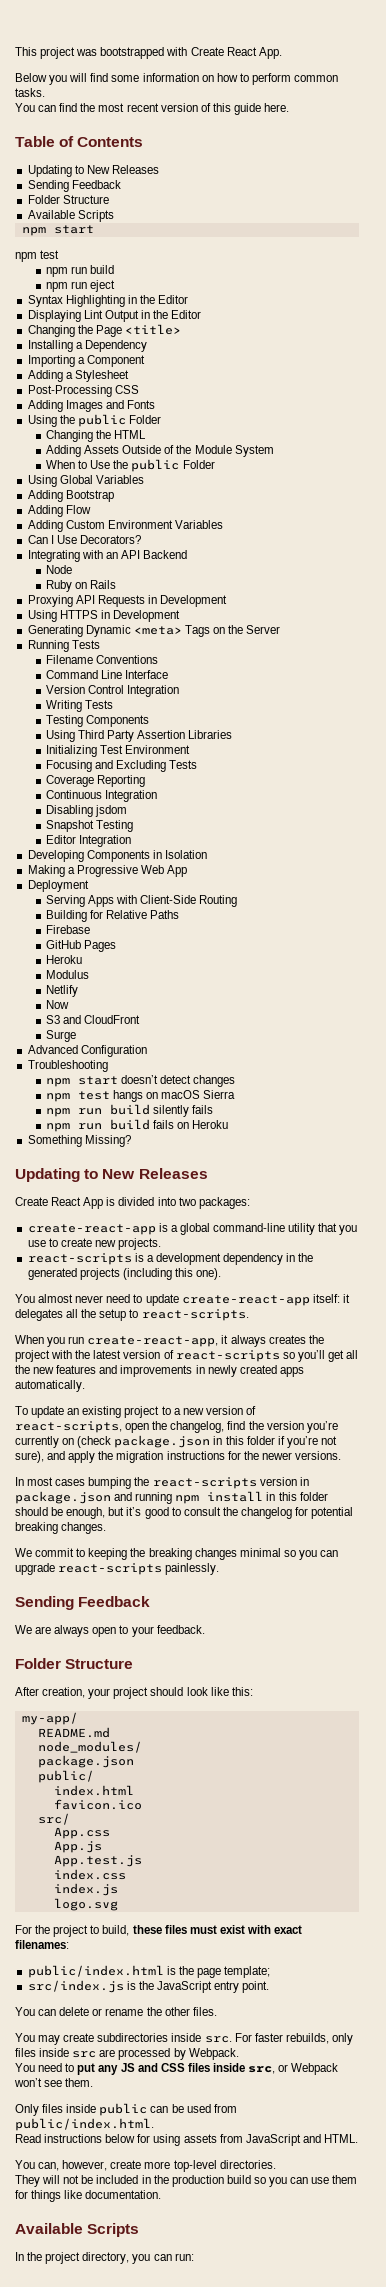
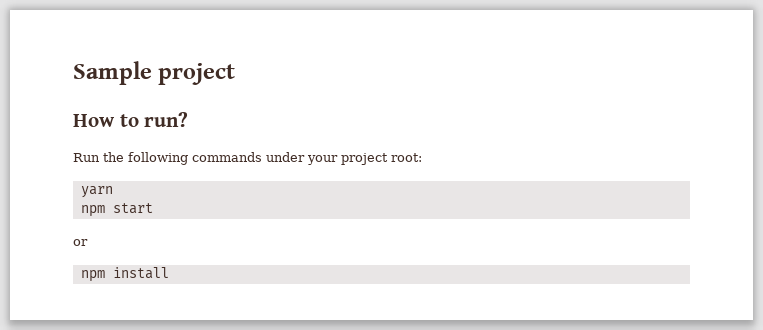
[15,47,282,59] [15,73,339,85] [15,88,45,97] [15,103,290,115] [15,136,144,147] [27,165,159,177] [27,180,121,192] [27,195,109,204] [27,210,114,222] This project was bootstrapped with Create React App. // Below you will find some information on how to perform common tasks. // You can find the most recent version of this guide here. // Table of Contents // Updating to New Releases // Sending Feedback // Folder Structure // Available Scripts -> [73,61,236,85] [73,112,189,127] [73,152,422,165] [80,186,113,198] Sample project // How to run? // Run the following commands under your project root: // yarn
[15,250,60,262] [46,265,115,277] [46,280,116,292] [27,295,189,307] [27,310,202,322] [27,324,181,337] [27,340,147,352] [27,355,145,367] [27,370,129,382] [27,385,139,397] [27,400,155,412] [27,414,161,427] [46,430,147,442] [46,445,274,457] [46,459,215,472] [27,475,144,487] [27,490,114,502] [27,505,91,517] [27,520,223,532] [27,535,141,544] [27,550,188,562] [46,565,73,574] [46,580,117,592] [27,595,228,607] [27,610,180,622] [27,625,281,637] [27,640,100,652] [46,655,159,664] [46,670,169,679] [46,685,180,697] [46,700,114,712] [46,715,150,727] [46,730,233,742] [46,745,191,757] [46,760,198,772] [46,775,146,787] [46,790,158,802] [46,805,128,817] [46,820,134,832] [46,835,132,847] [27,850,207,862] [27,865,188,877] [27,880,89,892] [46,895,238,907] [46,910,180,922] [46,925,91,934] [46,940,117,952] [46,955,83,964] [46,970,90,979] [46,985,79,997] [46,1000,70,1009] [46,1015,141,1024] [46,1030,77,1042] [27,1045,147,1057] [27,1060,108,1072] [46,1075,236,1087] [46,1090,236,1102] [46,1104,214,1117] [46,1119,229,1132] [27,1135,131,1147] [15,1168,208,1182] [15,1197,250,1209] [27,1223,358,1235] [27,1238,162,1250] [27,1253,314,1265] [27,1268,222,1280] [15,1294,350,1306] [15,1309,249,1321] [15,1335,324,1347] [15,1350,359,1362] [15,1365,304,1377] [15,1380,85,1392] [15,1406,256,1418] [15,1421,338,1433] [15,1435,337,1448] [15,1451,341,1463] [15,1477,309,1489] [15,1491,328,1504] [15,1507,354,1519] [15,1522,107,1534] [15,1548,339,1560] [15,1563,220,1575] [15,1596,151,1610] [15,1625,205,1637] [15,1658,134,1669] [15,1687,253,1699] [21,1712,78,1725] [37,1727,110,1738] [37,1741,142,1753] [37,1755,134,1768] [37,1770,94,1783] [53,1785,134,1796] [53,1799,142,1810] [37,1813,70,1825] [53,1827,110,1839] [53,1841,102,1853] [53,1855,142,1867] [53,1869,126,1880] [53,1883,118,1896] [53,1898,118,1911] [15,1925,303,1937] [15,1940,69,1949] [27,1965,271,1978] [27,1980,270,1993] [15,2007,217,2016] [15,2033,353,2045] [15,2048,239,2060] [15,2063,339,2075] [14,2078,94,2087] [15,2103,237,2116] [15,2118,154,2131] [15,2134,358,2146] [15,2160,276,2172] [15,2175,358,2187] [15,2190,162,2202] [15,2223,140,2237] [15,2252,194,2264] npm test // npm run build // npm run eject // Syntax Highlighting in the Editor // Displaying Lint Output in the Editor // Changing the Page <title> // Installing a Dependency // Importing a Component // Adding a Stylesheet // Post-Processing CSS // Adding Images and Fonts // Using the public Folder // Changing the HTML // Adding Assets Outside of the Module System // When to Use the public Folder // Using Global Variables // Adding Bootstrap // Adding Flow // Adding Custom Environment Variables // Can I Use Decorators? // Integrating with an API Backend // Node // Ruby on Rails // Proxying API Requests in Development // Using HTTPS in Development // Generating Dynamic <meta> Tags on the Server // Running Tests // Filename Conventions // Command Line Interface // Version Control Integration // Writing Tests // Testing Components // Using Third Party Assertion Libraries // Initializing Test Environment // Focusing and Excluding Tests // Coverage Reporting // Continuous Integration // Disabling jsdom // Snapshot Testing // Editor Integration // Developing Components in Isolation // Making a Progressive Web App // Deployment // Serving Apps with Client-Side Routing // Building for Relative Paths // Firebase // GitHub Pages // Heroku // Modulus // Netlify // Now // S3 and CloudFront // Surge // Advanced Configuration // Troubleshooting // npm start doesn’t detect changes // npm test hangs on macOS Sierra // npm run build silently fails // npm run build fails on Heroku // Something Missing? // Updating to New Releases // Create React App is divided into two packages: // create-react-app is a global command-line utility that you use to create new projects. // react-scripts is a development dependency in the generated projects (including this one). // You almost never need to update create-react-app itself: it delegates all the setup to react-scripts. // When you run create-react-app, it always creates the project with the latest version of react-scripts so you’ll get all the new features and improvements in newly created apps automatically. // To update an existing project to a new version of react-scripts, open the changelog, find the version you’re currently on (check package.json in this folder if you’re not sure), and apply the migration instructions for the newer versions. // In most cases bumping the react-scripts version in package.json and running npm install in this folder should be enough, but it’s good to consult the changelog for potential breaking changes. // We commit to keeping the breaking changes minimal so you can upgrade react-scripts painlessly. // Sending Feedback // We are always open to your feedback. // Folder Structure // After creation, your project should look like this: // my-app/ // README.md // node_modules/ // package.json // public/ // index.html // favicon.ico // src/ // App.css // App.js // App.test.js // index.css // index.js // logo.svg // For the project to build, these files must exist with exact filenames: // public/index.html is the page template; // src/index.js is the JavaScript entry point. // You can delete or rename the other files. // You may create subdirectories inside src. For faster rebuilds, only files inside src are processed by Webpack. // You need to put any JS and CSS files inside src, or Webpack won’t see them. // Only files inside public can be used from public/index.html. // Read instructions below for using assets from JavaScript and HTML. // You can, however, create more top-level directories. // They will not be included in the production build so you can use them for things like documentation. // Available Scripts // In the project directory, you can run: -> [73,239,88,246] [80,267,169,282] or // npm install

